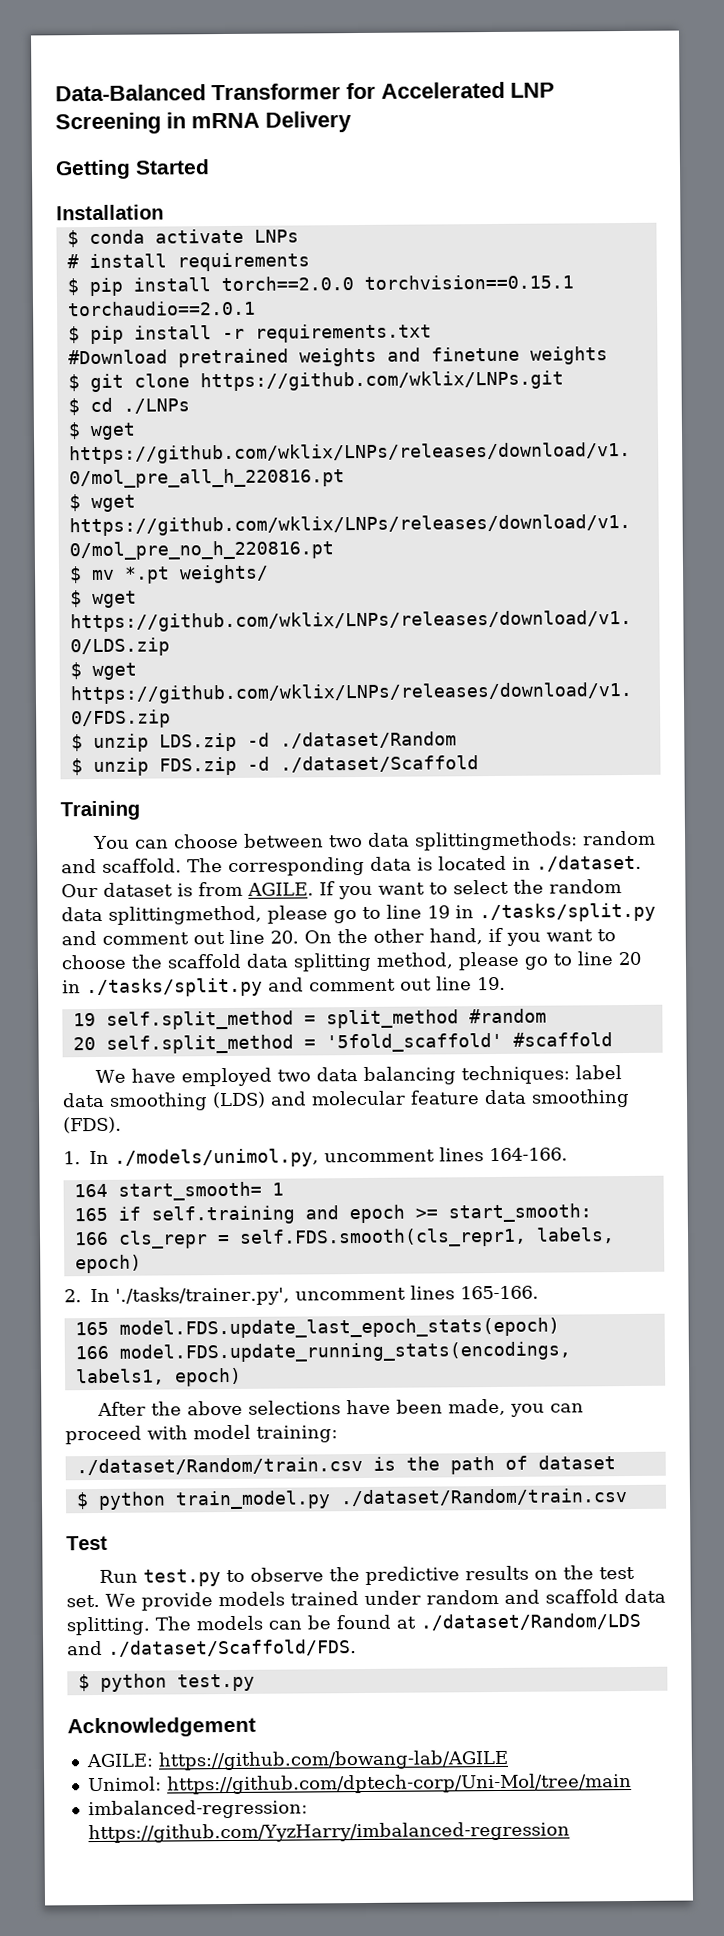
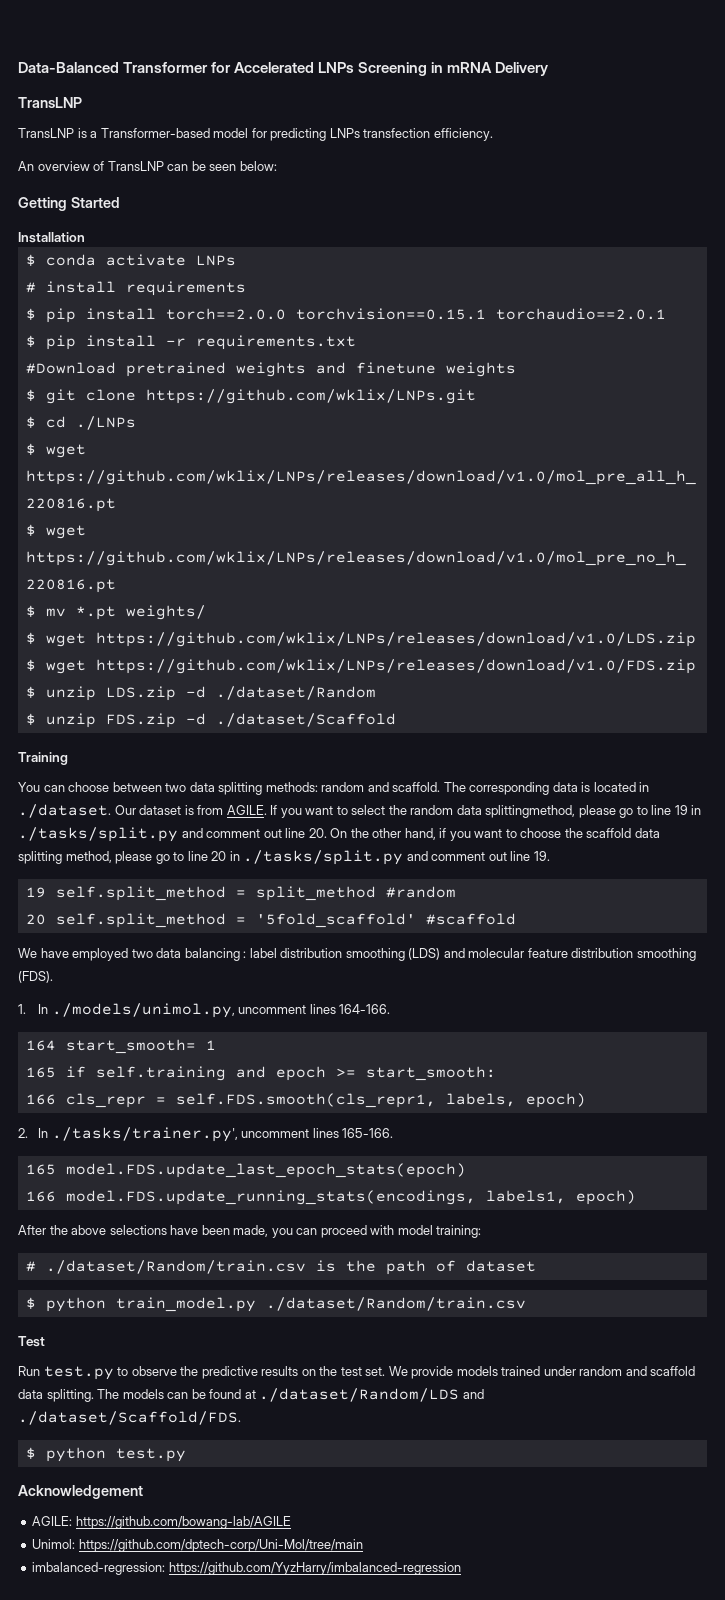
[510,82,555,98] LNP -> [318,62,355,73] LNPs
(352, 122) none -> [18,97,82,108] [18,128,493,141] [18,161,277,171] // TransLNP // TransLNP is a Transformer-based model for predicting LNPs transfection efficiency. // An overview of TransLNP can be seen below:
[414,831,579,851] splittingmethods: -> [218,782,318,795] splitting methods:
[461,1065,623,1085] [62,1092,105,1108] techniques: label data -> [243,948,343,958] : label distribution
[484,1089,527,1105] data -> [571,948,634,958] distribution
[115,1286,290,1306] './tasks/trainer.py', -> [51,1127,238,1142] ./tasks/trainer.py',
(338, 1434) none -> [25,1261,36,1272] #

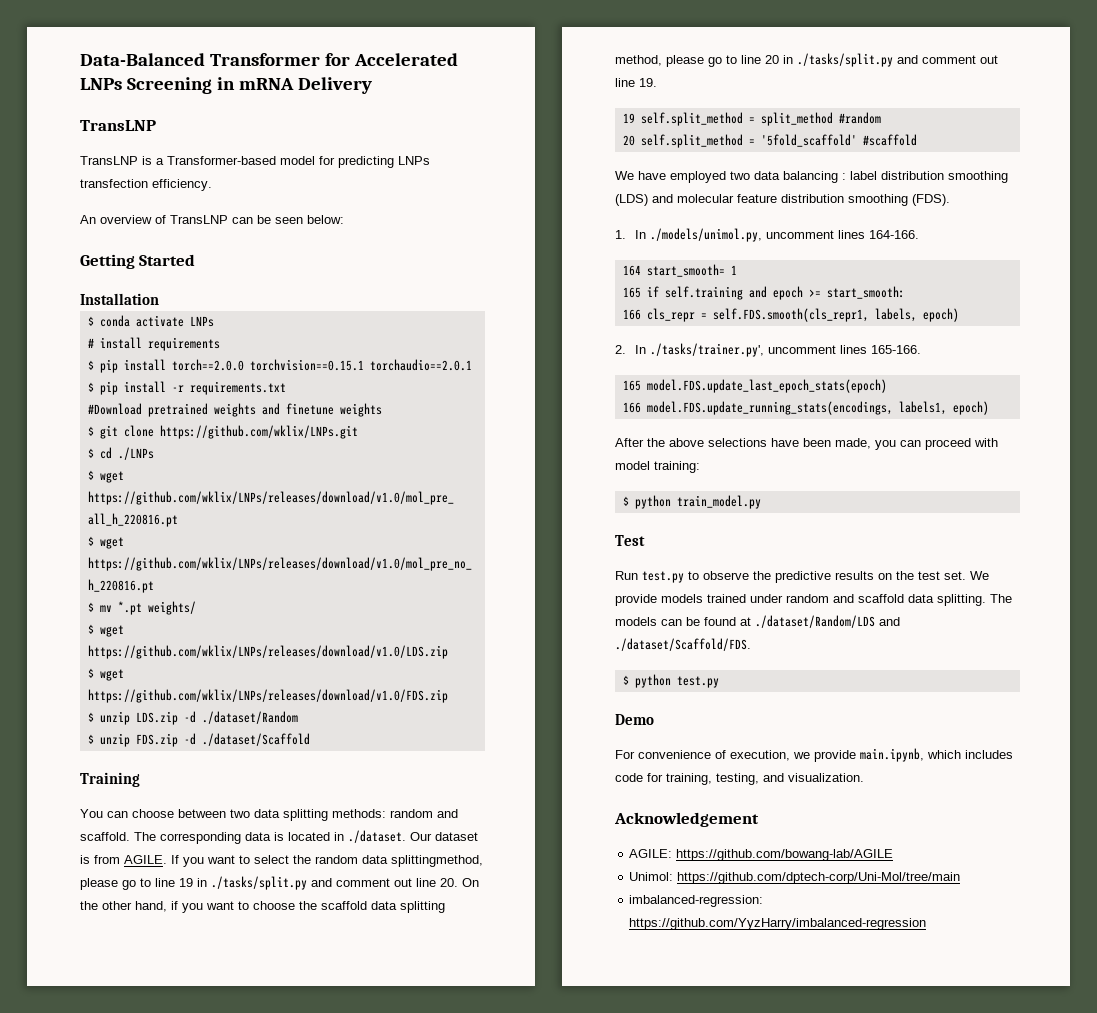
[25,1260,536,1275] // # ./dataset/Random/train.csv is the path of dataset -> (700, 467) none
[265,1297,526,1311] ./dataset/Random/train.csv -> (761, 502) none
(186, 1455) none -> [615,714,654,725] [615,748,1013,762] [615,773,864,785] // Demo // For convenience of execution, we provide main.ipynb, which includes code for training, testing, and visualization.

